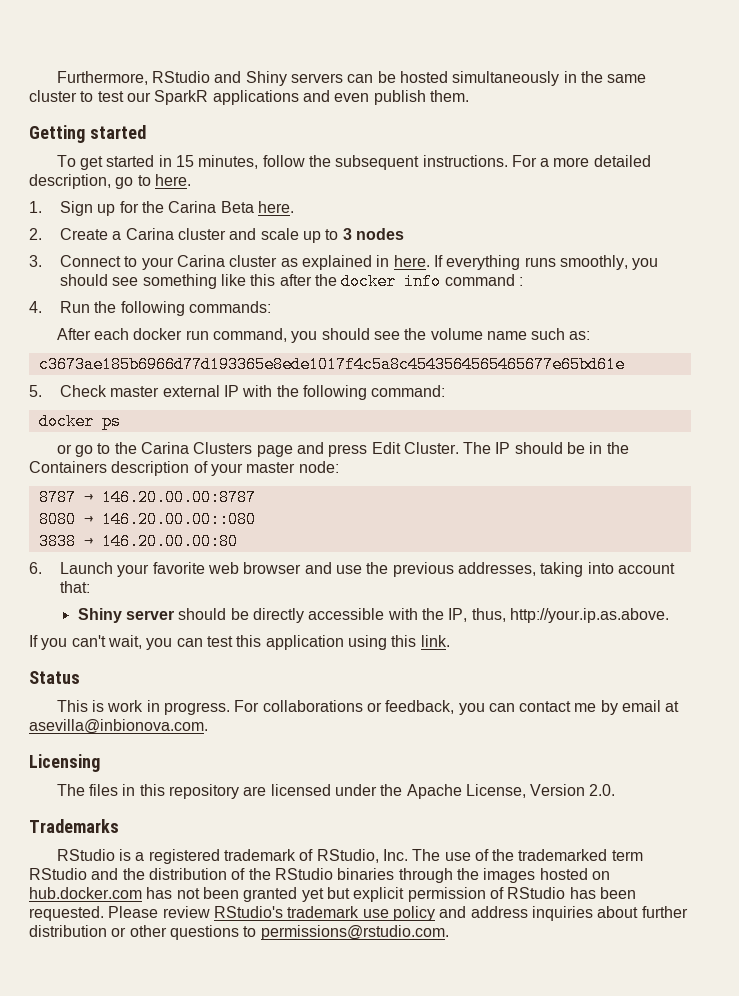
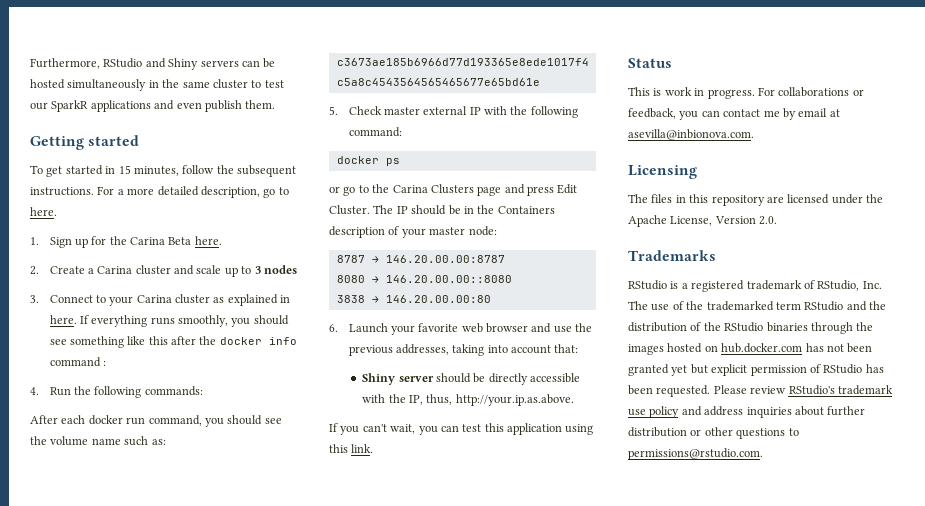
[101,511,256,528] 146.20.00.00::080 -> [385,275,512,283] 146.20.00.00::8080

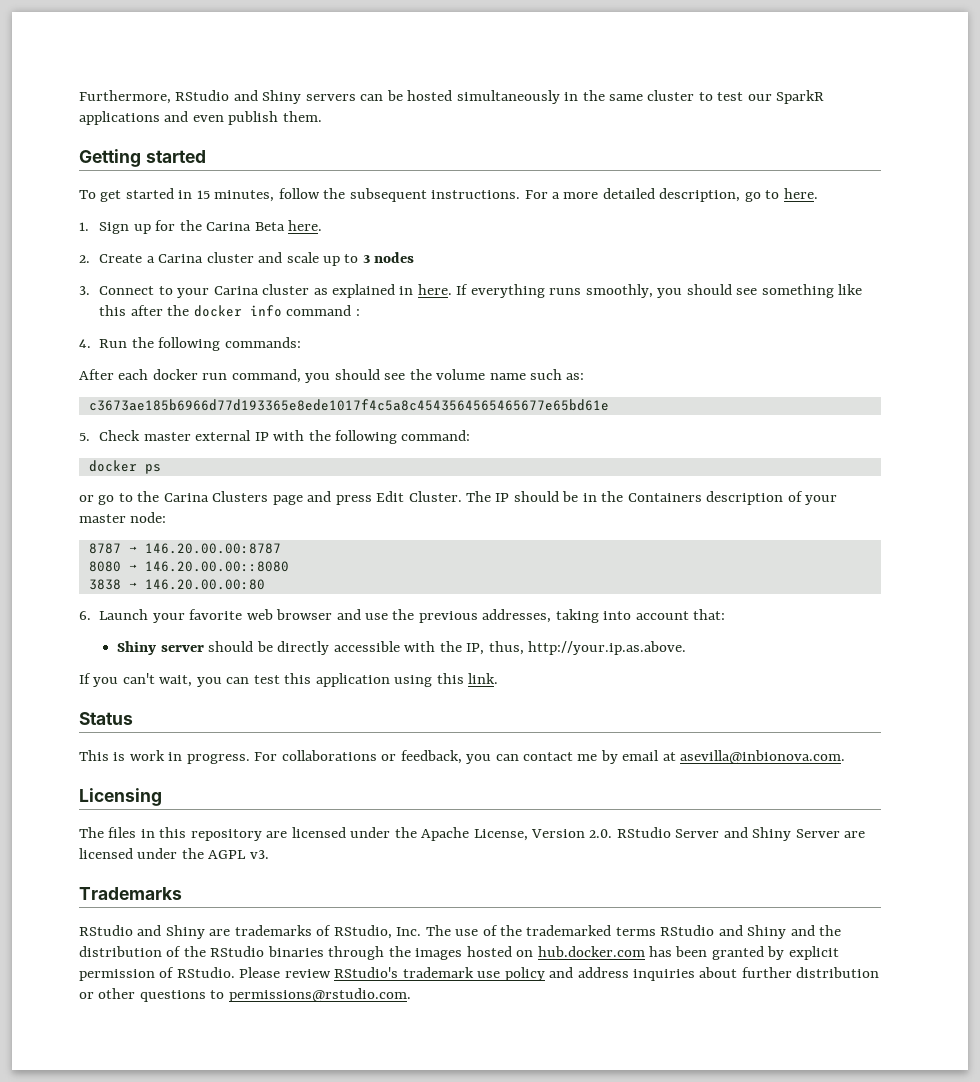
[628,250,716,261] [628,280,802,292] // Trademarks // RStudio is a registered trademark -> [616,827,866,841] [79,848,269,859] [79,887,182,900] [79,925,312,939] RStudio Server and Shiny Server are licensed under the AGPL v3. // Trademarks // RStudio and Shiny are trademarks
[775,301,867,311] term RStudio and -> [615,925,815,939] terms RStudio and Shiny and
[826,344,844,352] not -> (673, 951) none
[671,364,708,376] yet but -> [767,946,785,960] by
[823,364,884,374] [628,385,711,397] RStudio has been requested. -> [176,967,235,978] RStudio.

